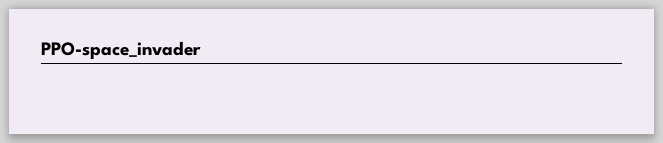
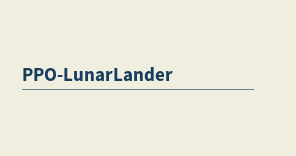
[41,41,201,59] PPO-space_invader -> [22,67,173,82] PPO-LunarLander

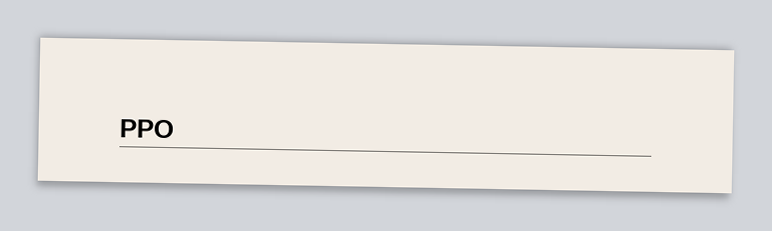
[22,67,173,82] PPO-LunarLander -> [119,119,174,139] PPO

